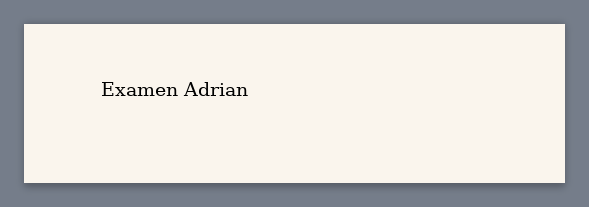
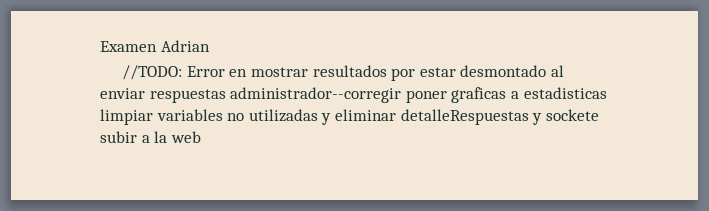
(248, 89) none -> [122,65,564,81] [100,87,607,103] [100,109,599,125] [100,131,201,143] // //TODO: Error en mostrar resultados por estar desmontado al enviar respuestas administrador--corregir poner graficas a estadisticas limpiar variables no utilizadas y eliminar detalleRespuestas y sockete subir a la web

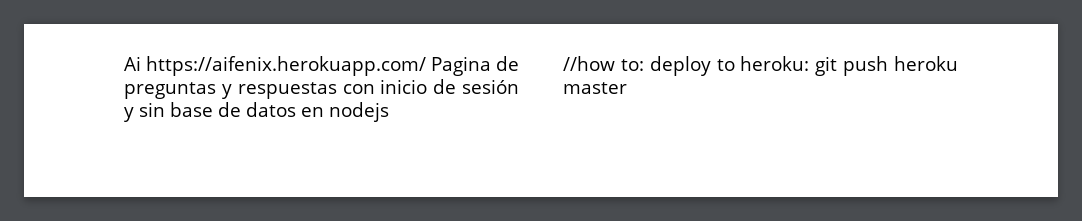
[100,40,210,52] [122,65,564,81] [100,87,607,103] [100,109,599,125] [100,131,201,143] Examen Adrian // //TODO: Error en mostrar resultados por estar desmontado al enviar respuestas administrador--corregir poner graficas a estadisticas limpiar variables no utilizadas y eliminar detalleRespuestas y sockete subir a la web -> [124,56,519,76] [124,79,519,99] [124,102,389,122] [563,56,958,76] [563,82,627,94] Ai https://aifenix.herokuapp.com/ Pagina de preguntas y respuestas con inicio de sesión y sin base de datos en nodejs // //how to: deploy to heroku: git push heroku master

